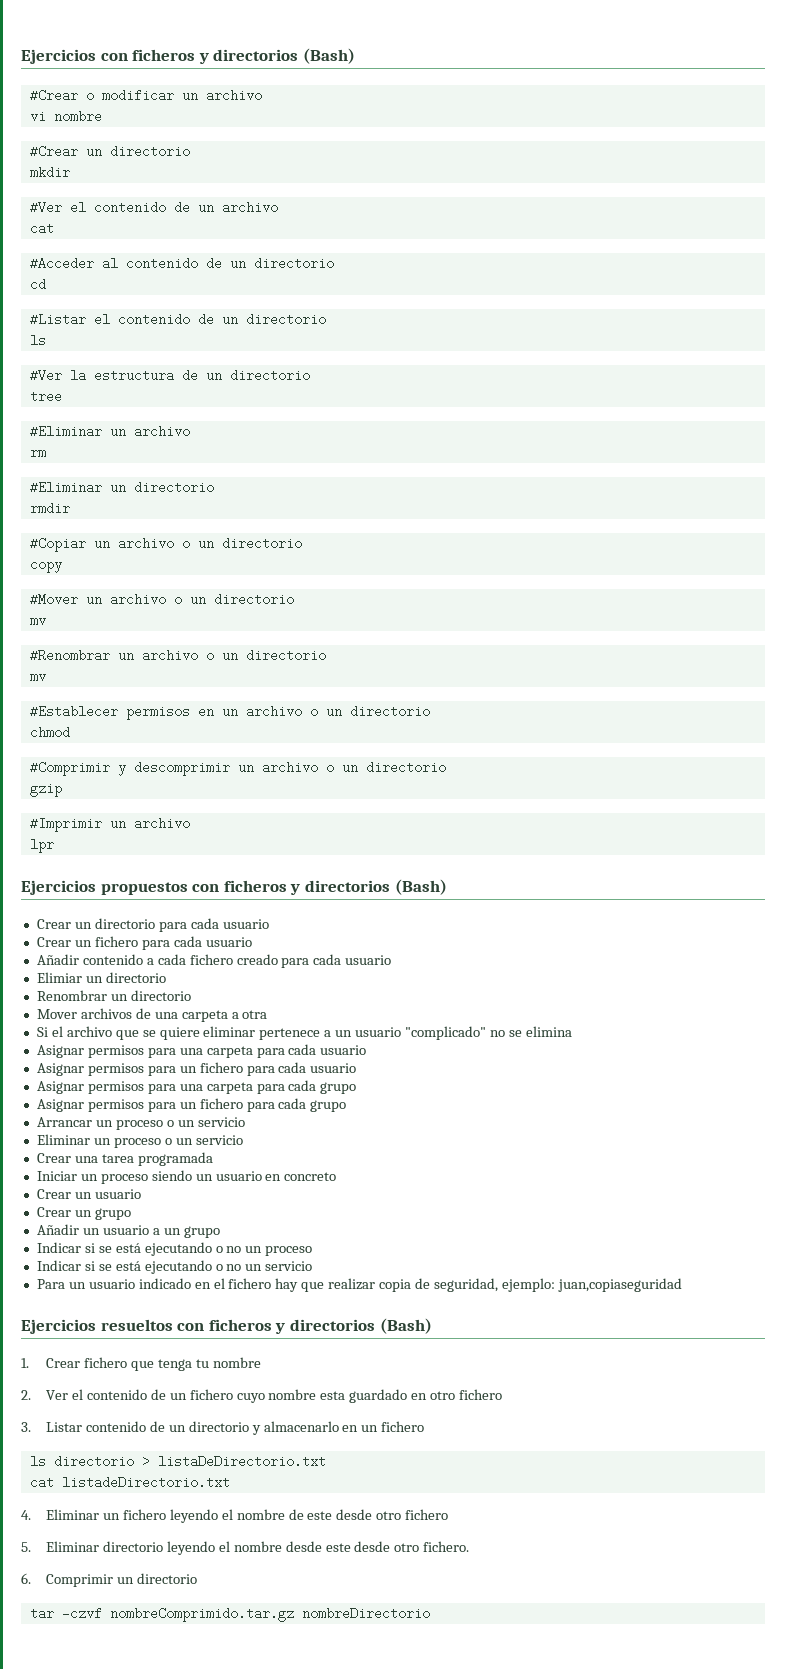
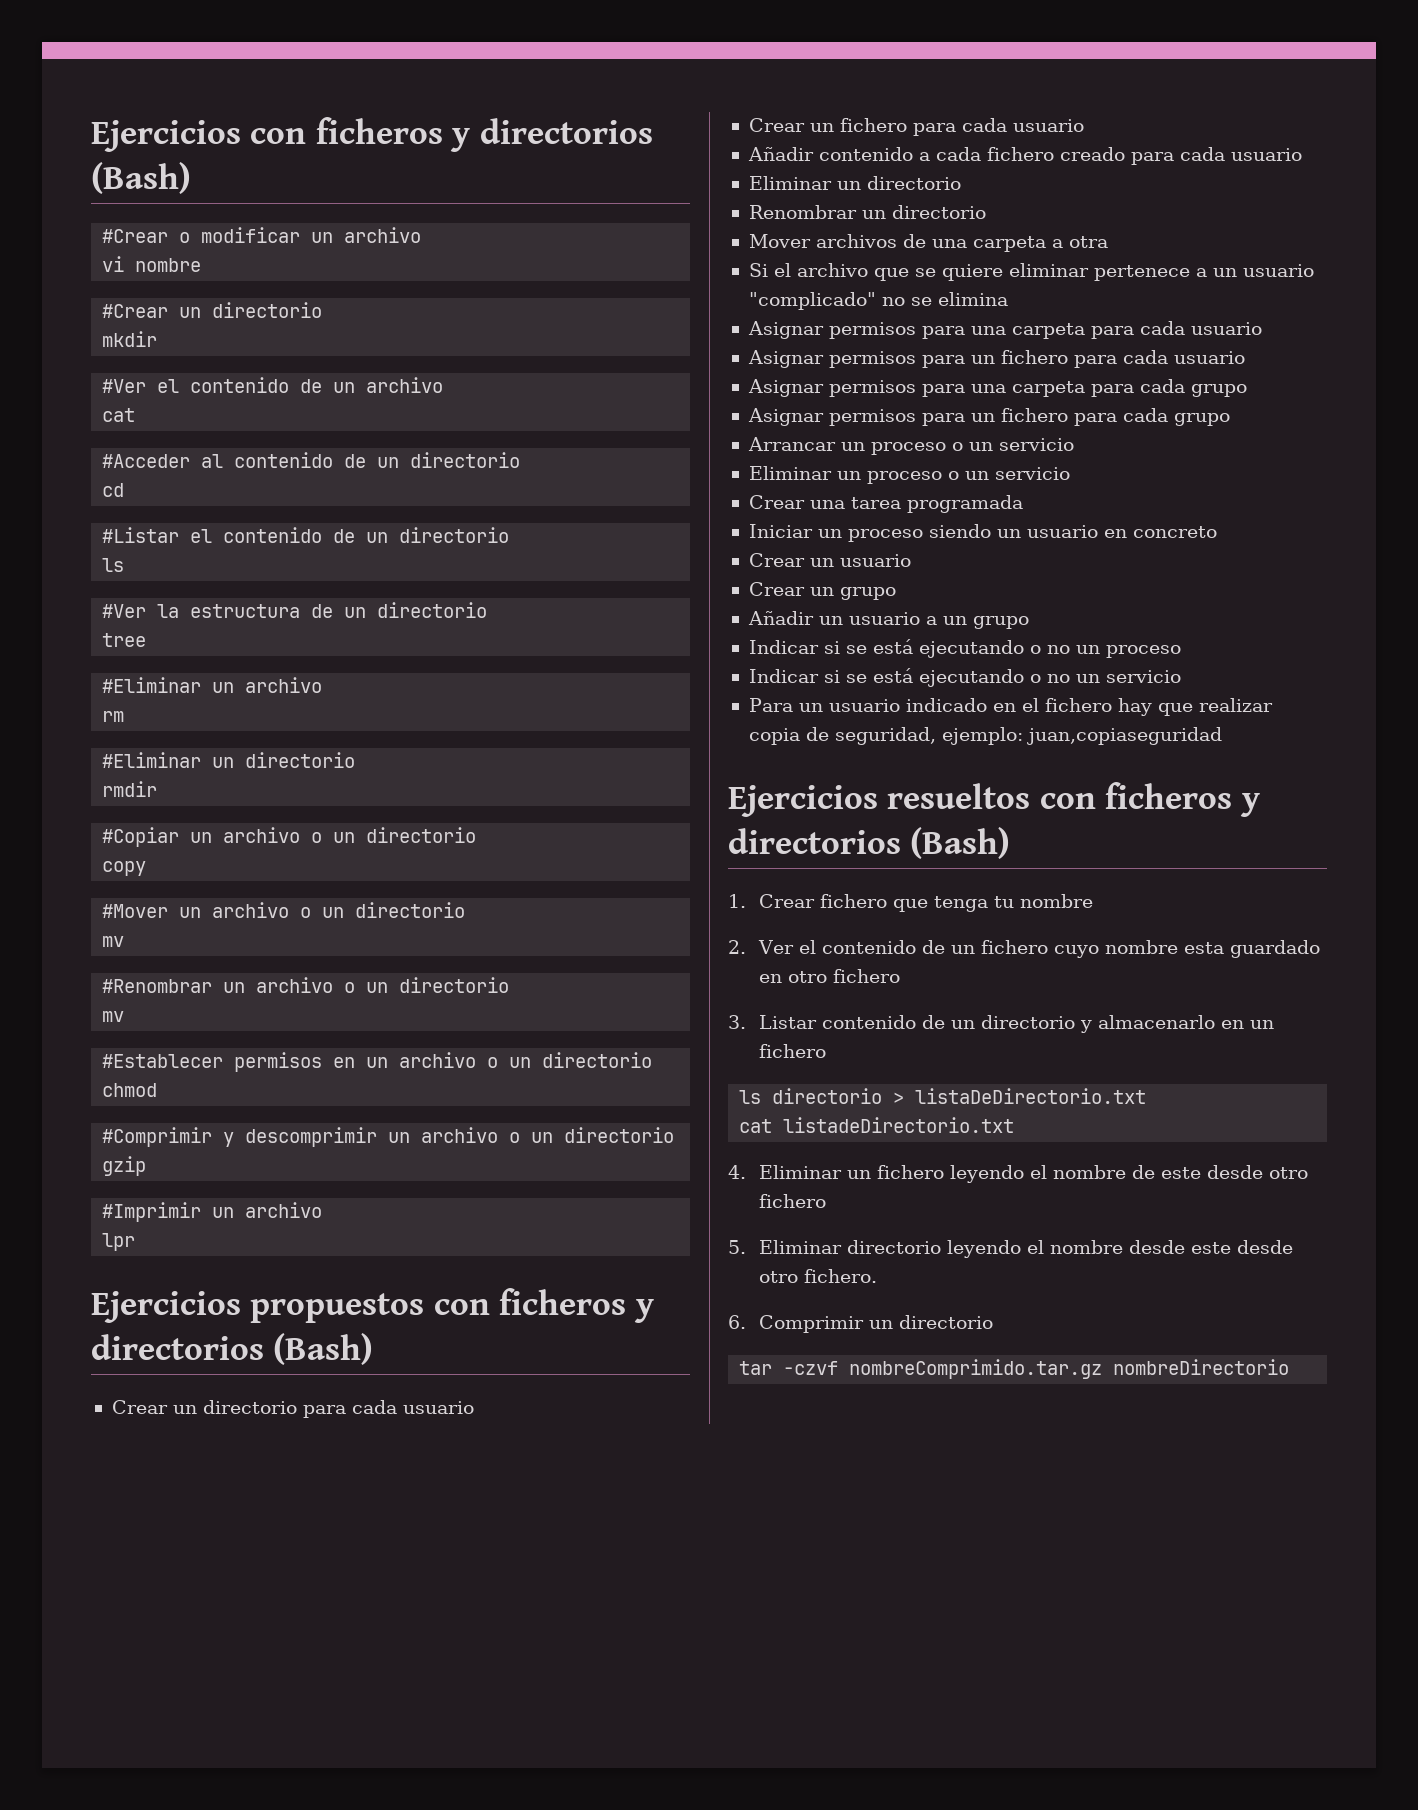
[36,972,82,983] Elimiar -> [748,176,832,190] Eliminar

